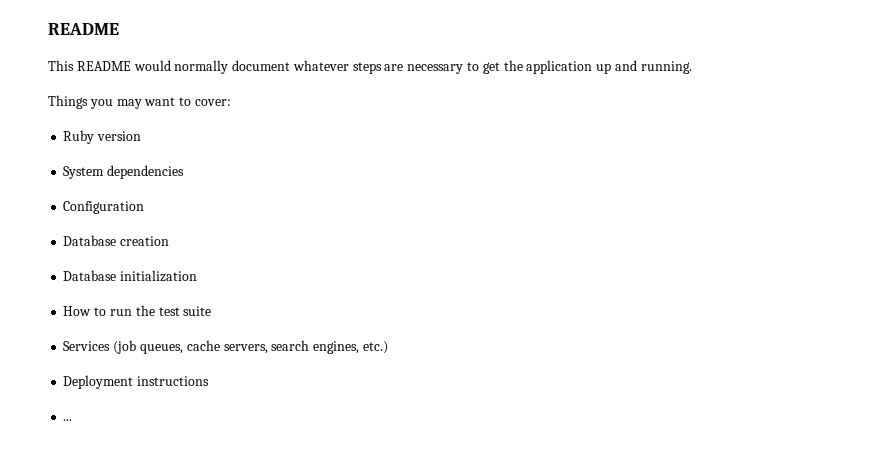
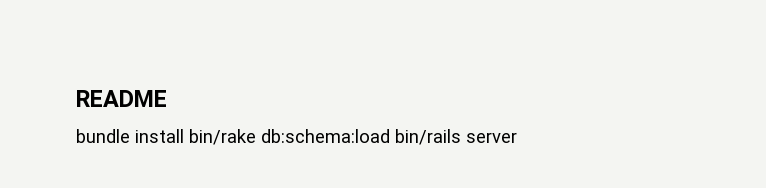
[48,60,692,74] [48,95,231,109] [63,130,142,144] [63,165,185,179] [63,201,145,214] [63,235,170,246] [63,270,198,282] [63,305,212,316] [63,340,388,354] [63,375,210,389] [63,419,73,421] This README would normally document whatever steps are necessary to get the application up and running. // Things you may want to cover: // Ruby version // System dependencies // Configuration // Database creation // Database initialization // How to run the test suite // Services (job queues, cache servers, search engines, etc.) // Deployment instructions // ... -> [76,129,517,145] bundle install bin/rake db:schema:load bin/rails server

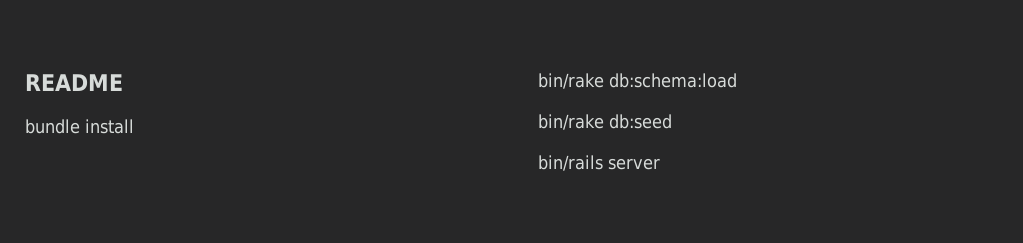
(184, 136) none -> (134, 126) //
(390, 136) none -> [538,114,672,130] // bin/rake db:seed //

